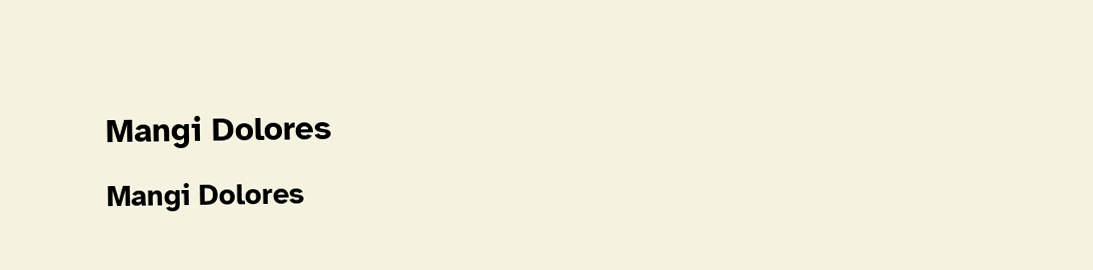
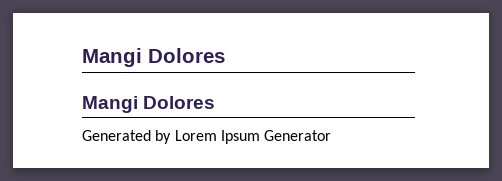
(304, 194) none -> [82,130,332,144] // Generated by Lorem Ipsum Generator

